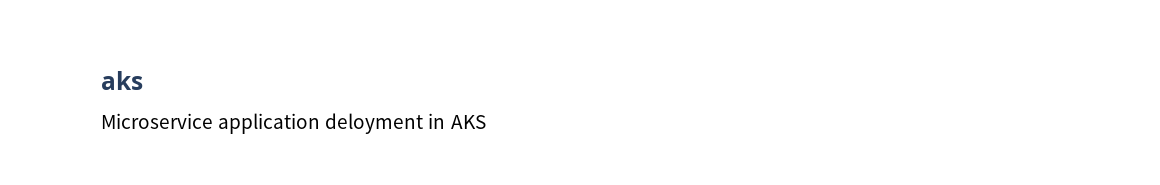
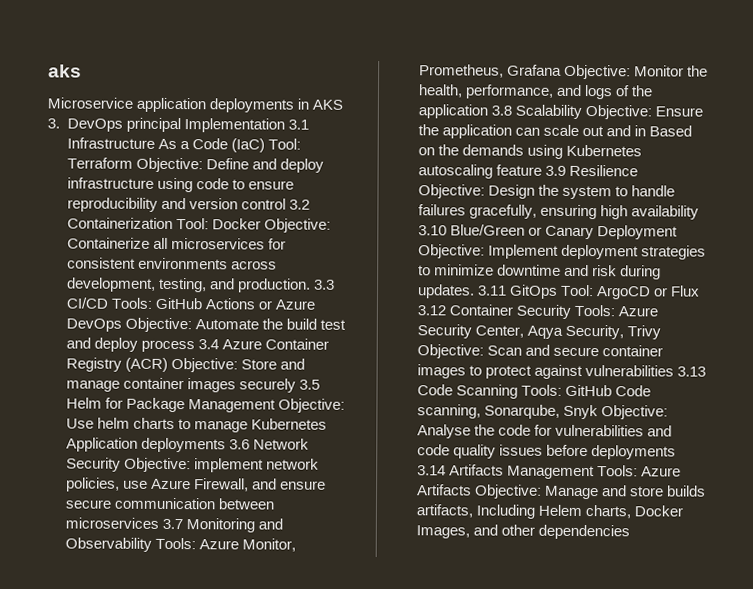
[325,113,424,134] deloyment -> [209,98,295,113] deployments
(486, 122) none -> [47,117,309,133] [66,137,301,153] [66,157,324,173] [66,177,294,193] [66,197,310,212] [66,217,331,233] [66,237,286,250] [66,257,277,270] [66,277,335,293] [65,297,315,310] [65,317,346,333] [65,337,329,353] [65,357,305,373] [65,377,320,393] [65,397,345,413] [65,417,327,433] [65,437,309,453] [65,457,319,473] [65,477,326,492] [64,497,275,510] [64,517,283,533] [64,537,296,552] [418,64,708,80] [417,84,653,100] [417,104,703,120] [417,124,692,139] [417,144,642,159] [417,164,638,179] [417,184,675,200] [417,204,699,220] [417,224,678,240] [417,244,706,260] [417,264,661,280] [416,284,700,300] [416,304,658,319] [416,324,661,340] [416,344,663,359] [416,364,706,380] [416,384,651,399] [416,404,668,420] [416,424,672,439] [416,444,676,460] [416,464,681,480] [416,484,706,500] [415,504,683,519] [415,524,630,540] // 3. DevOps principal Implementation 3.1 Infrastructure As a Code (IaC) Tool: Terraform Objective: Define and deploy infrastructure using code to ensure reproducibility and version control 3.2 Containerization Tool: Docker Objective: Containerize all microservices for consistent environments across development, testing, and production. 3.3 CI/CD Tools: GitHub Actions or Azure DevOps Objective: Automate the build test and deploy process 3.4 Azure Container Registry (ACR) Objective: Store and manage container images securely 3.5 Helm for Package Management Objective: Use helm charts to manage Kubernetes Application deployments 3.6 Network Security Objective: implement network policies, use Azure Firewall, and ensure secure communication between microservices 3.7 Monitoring and Observability Tools: Azure Monitor, Prometheus, Grafana Objective: Monitor the health, performance, and logs of the application 3.8 Scalability Objective: Ensure the application can scale out and in Based on the demands using Kubernetes autoscaling feature 3.9 Resilience Objective: Design the system to handle failures gracefully, ensuring high availability 3.10 Blue/Green or Canary Deployment Objective: Implement deployment strategies to minimize downtime and risk during updates. 3.11 GitOps Tool: ArgoCD or Flux 3.12 Container Security Tools: Azure Security Center, Aqya Security, Trivy Objective: Scan and secure container images to protect against vulnerabilities 3.13 Code Scanning Tools: GitHub Code scanning, Sonarqube, Snyk Objective: Analyse the code for vulnerabilities and code quality issues before deployments 3.14 Artifacts Management Tools: Azure Artifacts Objective: Manage and store builds artifacts, Including Helem charts, Docker Images, and other dependencies

